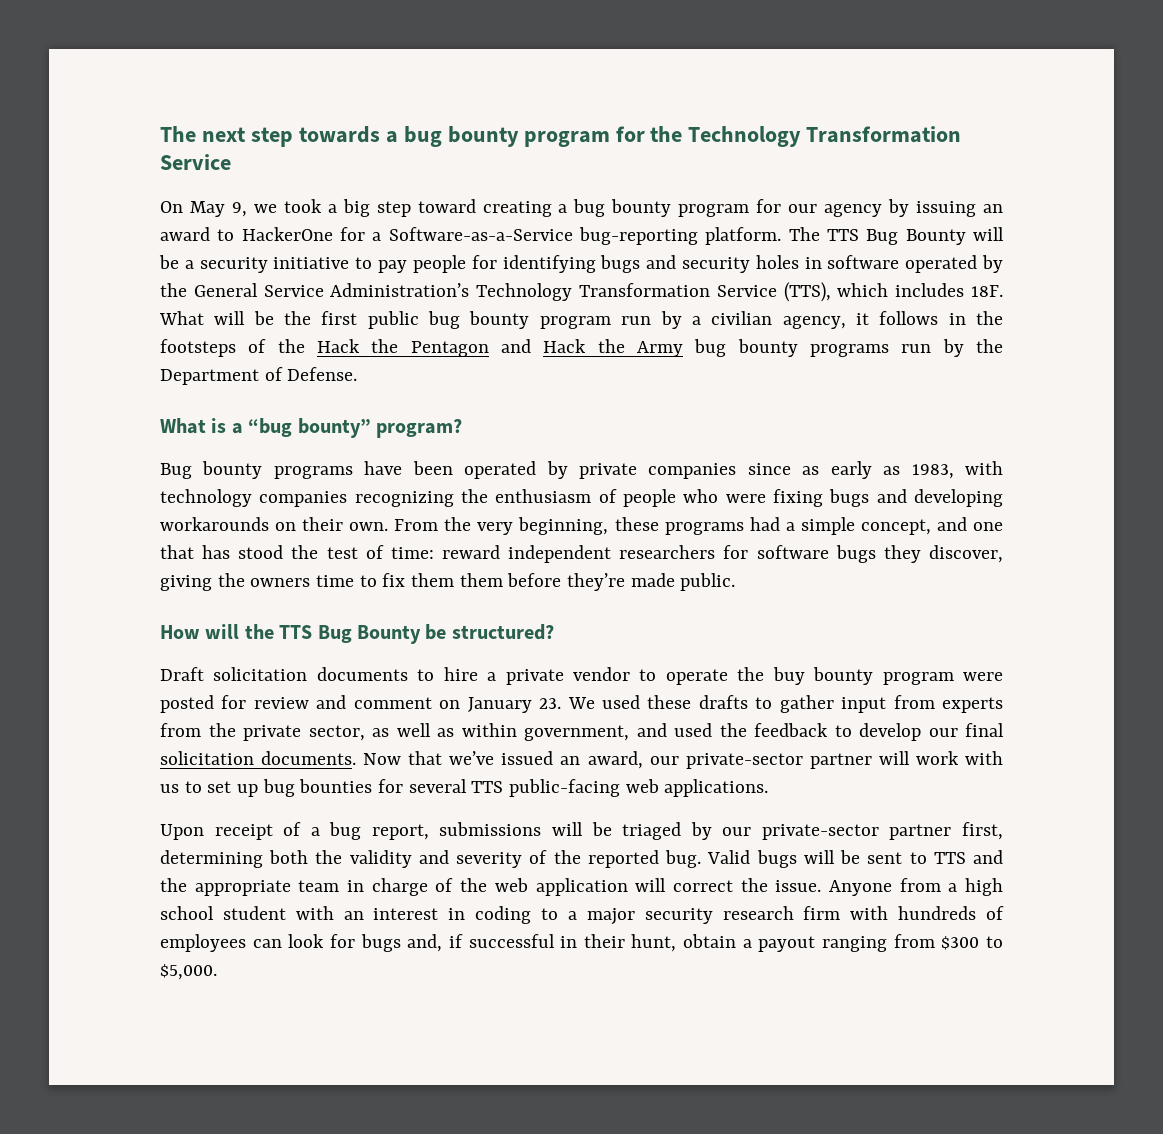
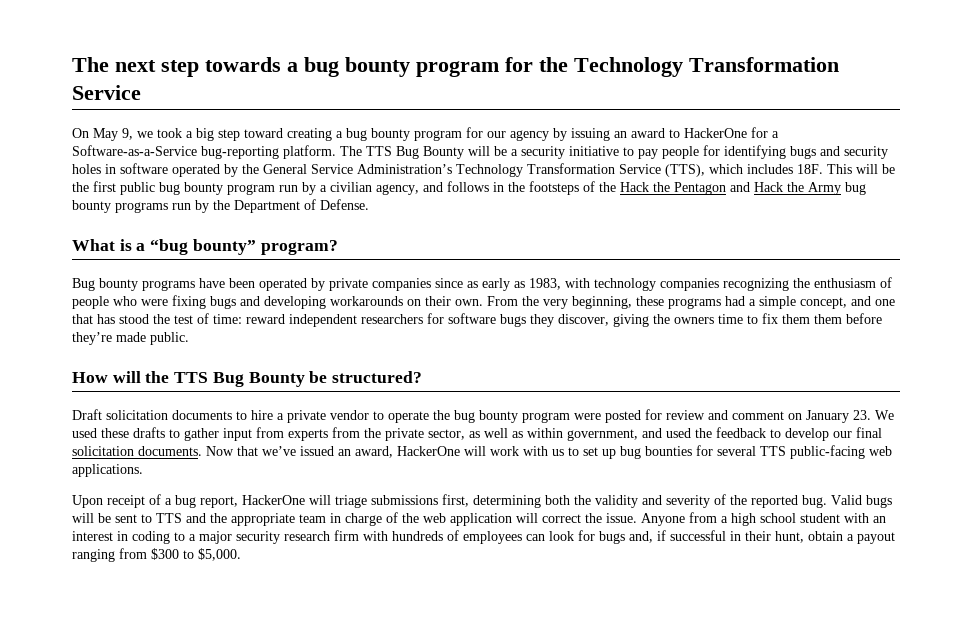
[159,311,204,325] What -> [827,164,852,174] This
[855,313,869,325] it -> [423,182,443,192] and
[772,667,805,685] buy -> [454,410,475,423] bug
[649,753,872,769] our private-sector partner -> [397,446,460,456] HackerOne
[439,822,952,840] submissions will be triaged by our private-sector partner -> [242,495,438,508] HackerOne will triage submissions

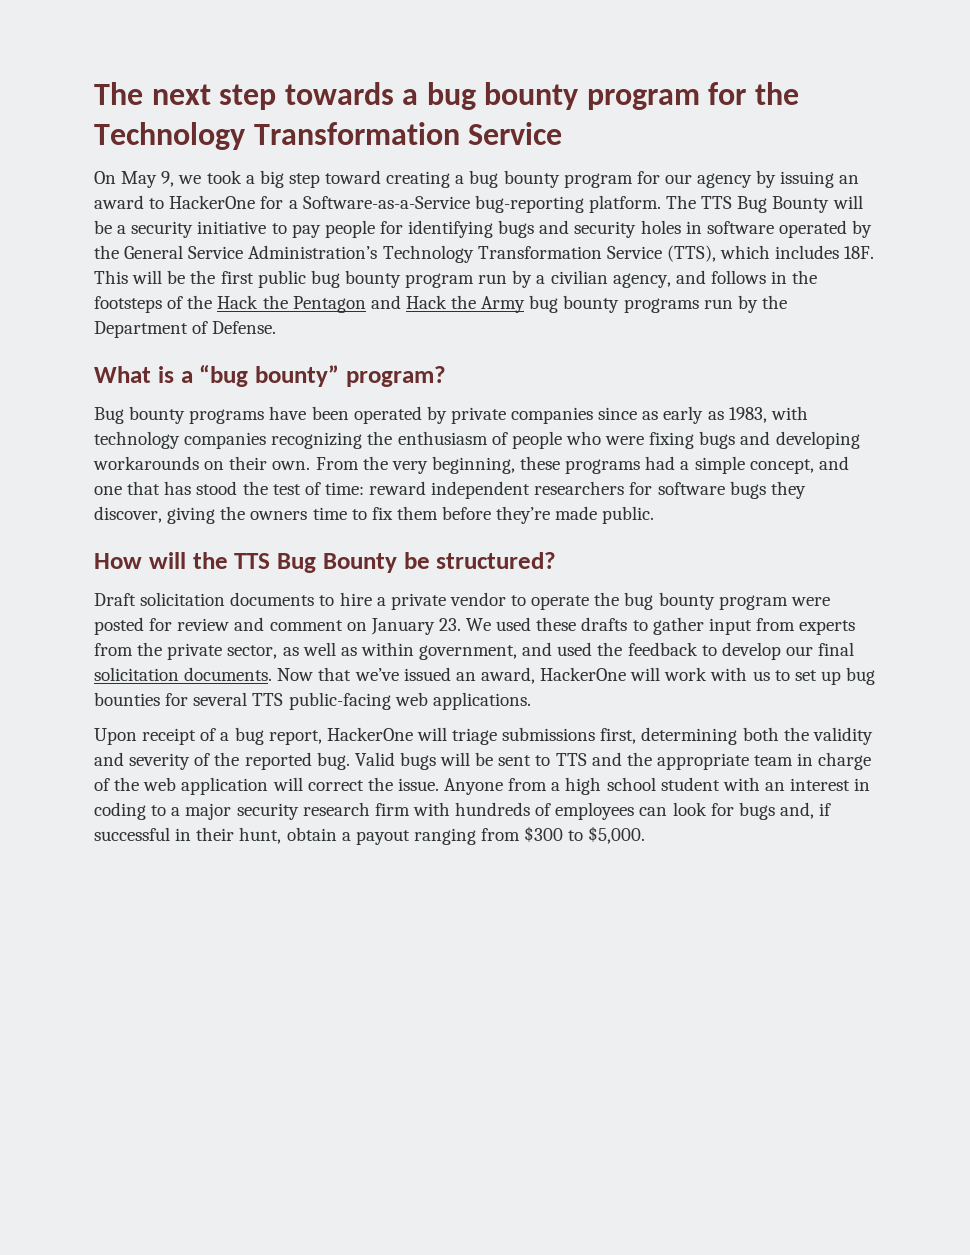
[814,314,842,324] them -> (438, 513) none

